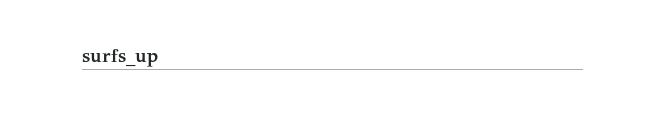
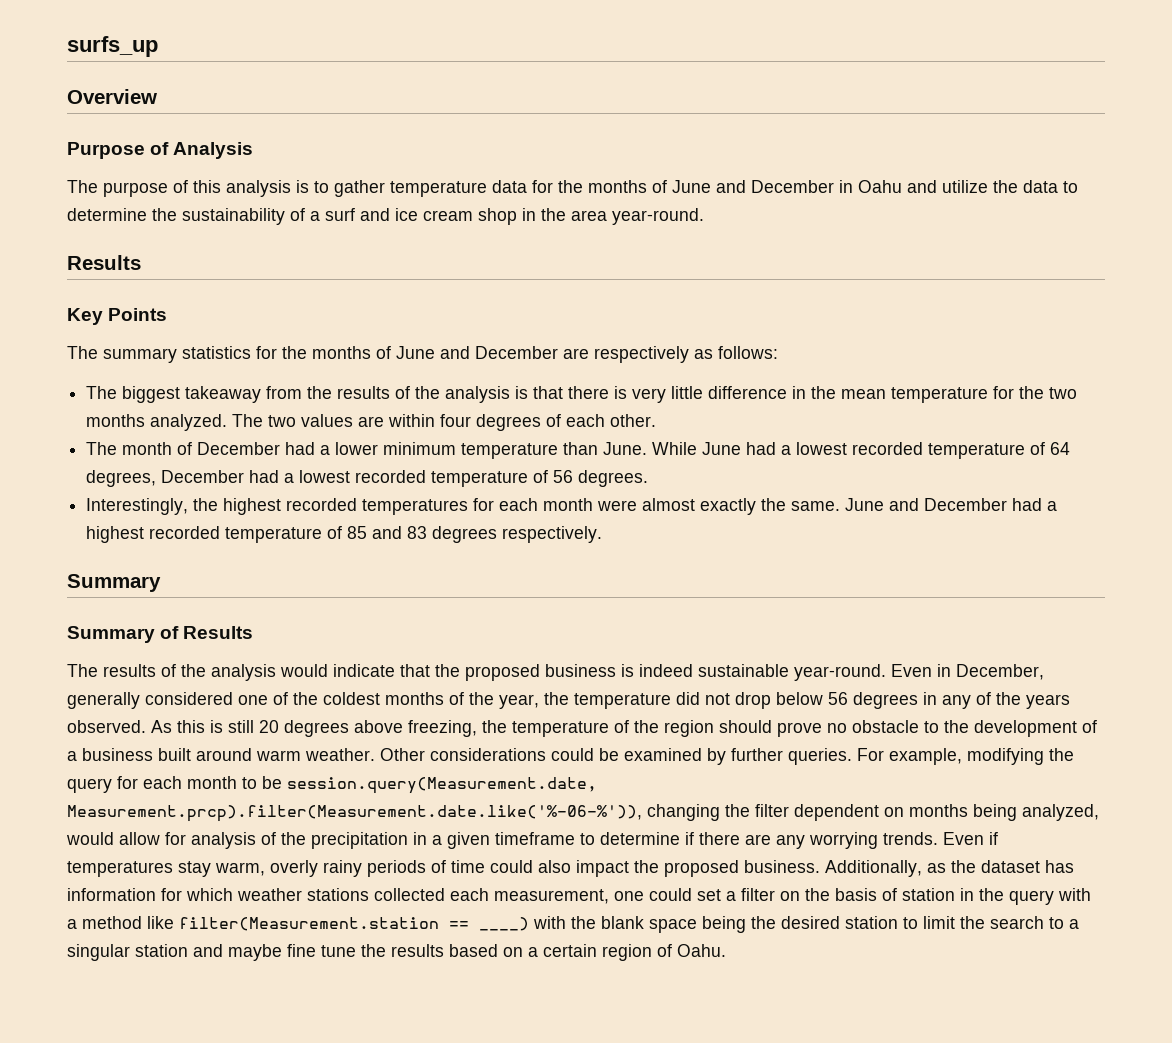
(158, 58) none -> [67,89,157,104] [67,142,254,159] [67,180,1078,197] [67,208,704,225] [67,255,141,270] [67,308,168,325] [67,346,778,363] [86,386,1078,403] [86,414,657,431] [86,442,1071,459] [86,470,649,487] [86,498,1058,515] [86,526,603,543] [67,574,161,592] [67,626,254,643] [67,664,1044,681] [67,692,1070,709] [67,720,1097,737] [67,748,1074,765] [67,776,597,794] [67,804,1099,822] [66,832,998,849] [67,860,1074,877] [67,888,1091,905] [67,916,1079,933] [67,944,726,961] // Overview // Purpose of Analysis // The purpose of this analysis is to gather temperature data for the months of June and December in Oahu and utilize the data to determine the sustainability of a surf and ice cream shop in the area year-round. // Results // Key Points // The summary statistics for the months of June and December are respectively as follows: // The biggest takeaway from the results of the analysis is that there is very little difference in the mean temperature for the two months analyzed. The two values are within four degrees of each other. // The month of December had a lower minimum temperature than June. While June had a lowest recorded temperature of 64 degrees, December had a lowest recorded temperature of 56 degrees. // Interestingly, the highest recorded temperatures for each month were almost exactly the same. June and December had a highest recorded temperature of 85 and 83 degrees respectively. // Summary // Summary of Results // The results of the analysis would indicate that the proposed business is indeed sustainable year-round. Even in December, generally considered one of the coldest months of the year, the temperature did not drop below 56 degrees in any of the years observed. As this is still 20 degrees above freezing, the temperature of the region should prove no obstacle to the development of a business built around warm weather. Other considerations could be examined by further queries. For example, modifying the query for each month to be session.query(Measurement.date, Measurement.prcp).filter(Measurement.date.like('%-06-%')), changing the filter dependent on months being analyzed, would allow for analysis of the precipitation in a given timeframe to determine if there are any worrying trends. Even if temperatures stay warm, overly rainy periods of time could also impact the proposed business. Additionally, as the dataset has information for which weather stations collected each measurement, one could set a filter on the basis of station in the query with a method like filter(Measurement.station == ____) with the blank space being the desired station to limit the search to a singular station and maybe fine tune the results based on a certain region of Oahu.

